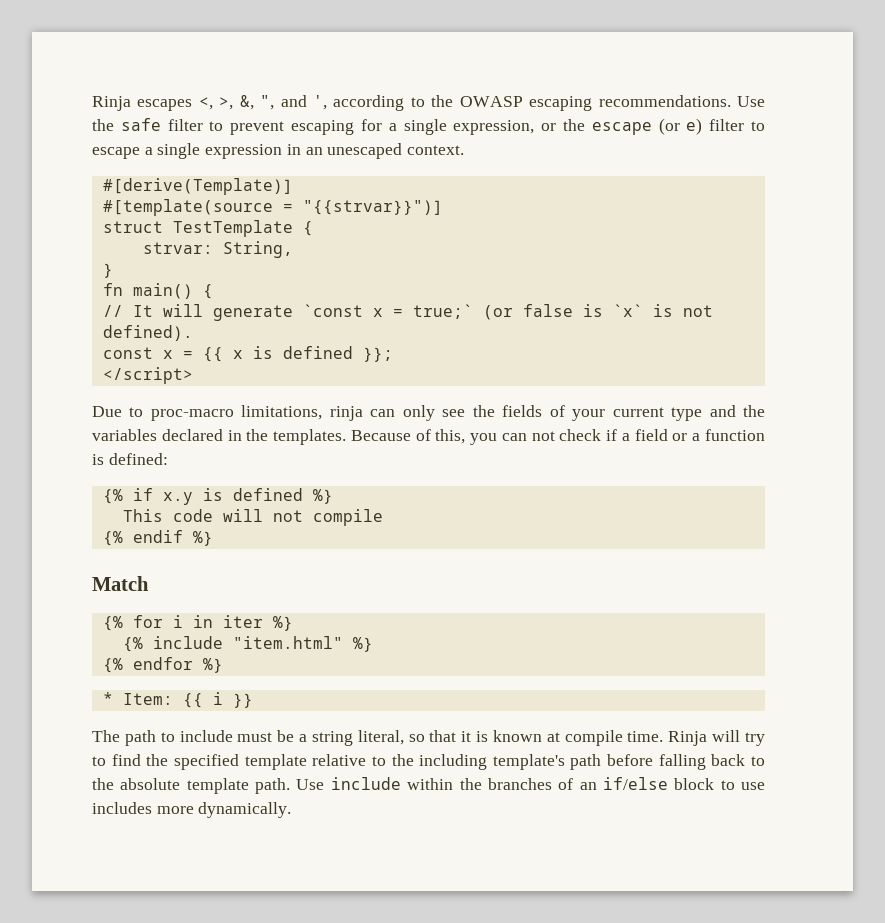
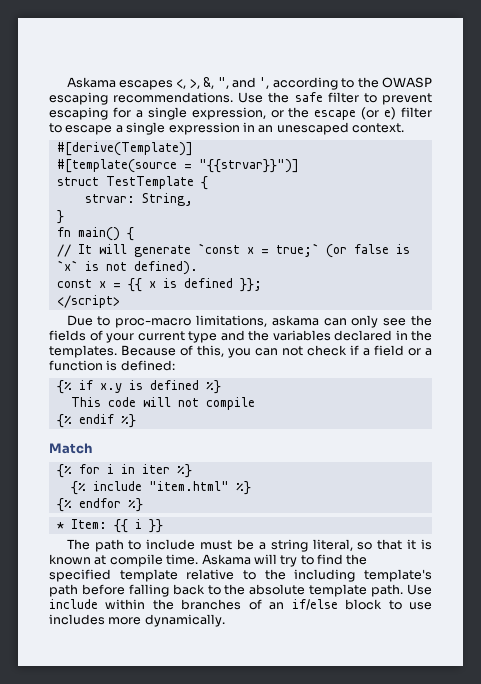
[92,96,131,111] Rinja -> [66,77,116,88] Askama
[329,406,363,421] rinja -> [271,315,319,326] askama
[668,731,708,746] Rinja -> [201,554,251,565] Askama

